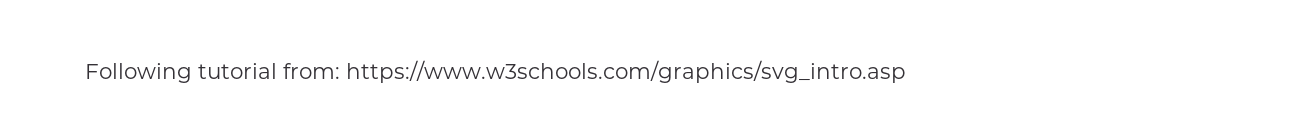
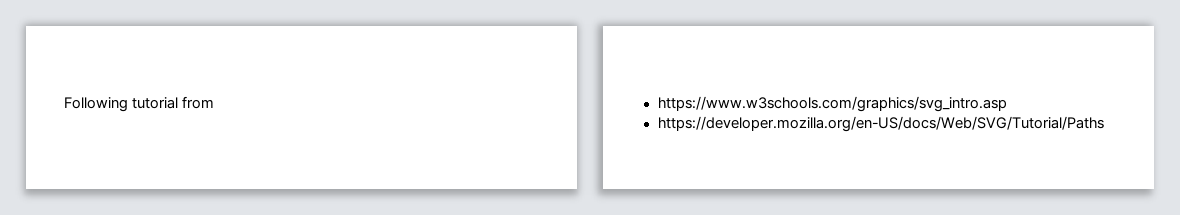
[283,63,340,79] from: -> [182,96,215,109] from //
(906, 71) none -> [657,116,1104,132] // https://developer.mozilla.org/en-US/docs/Web/SVG/Tutorial/Paths

